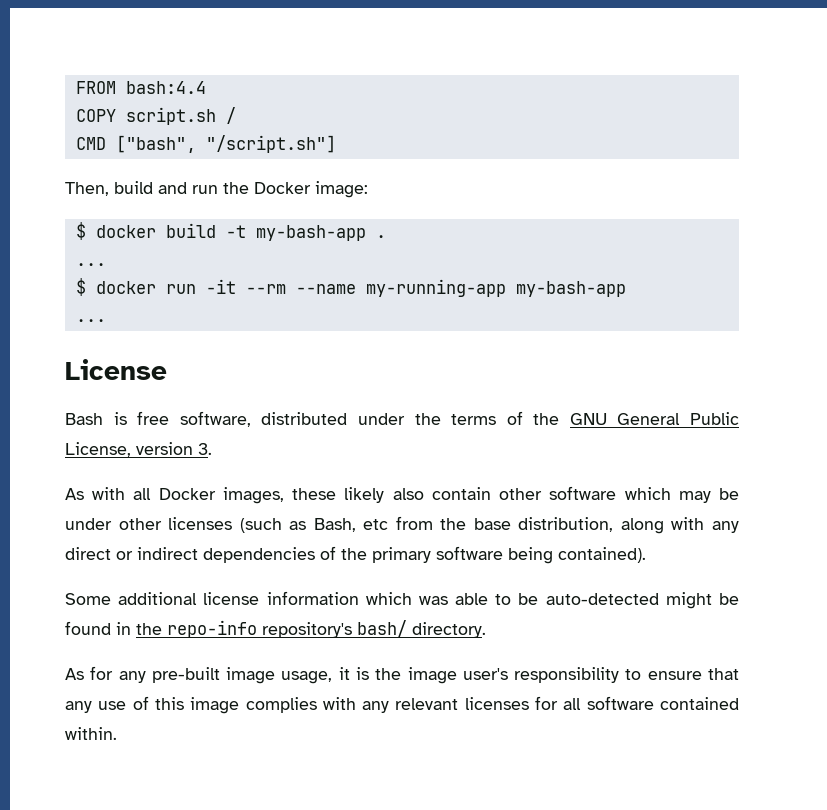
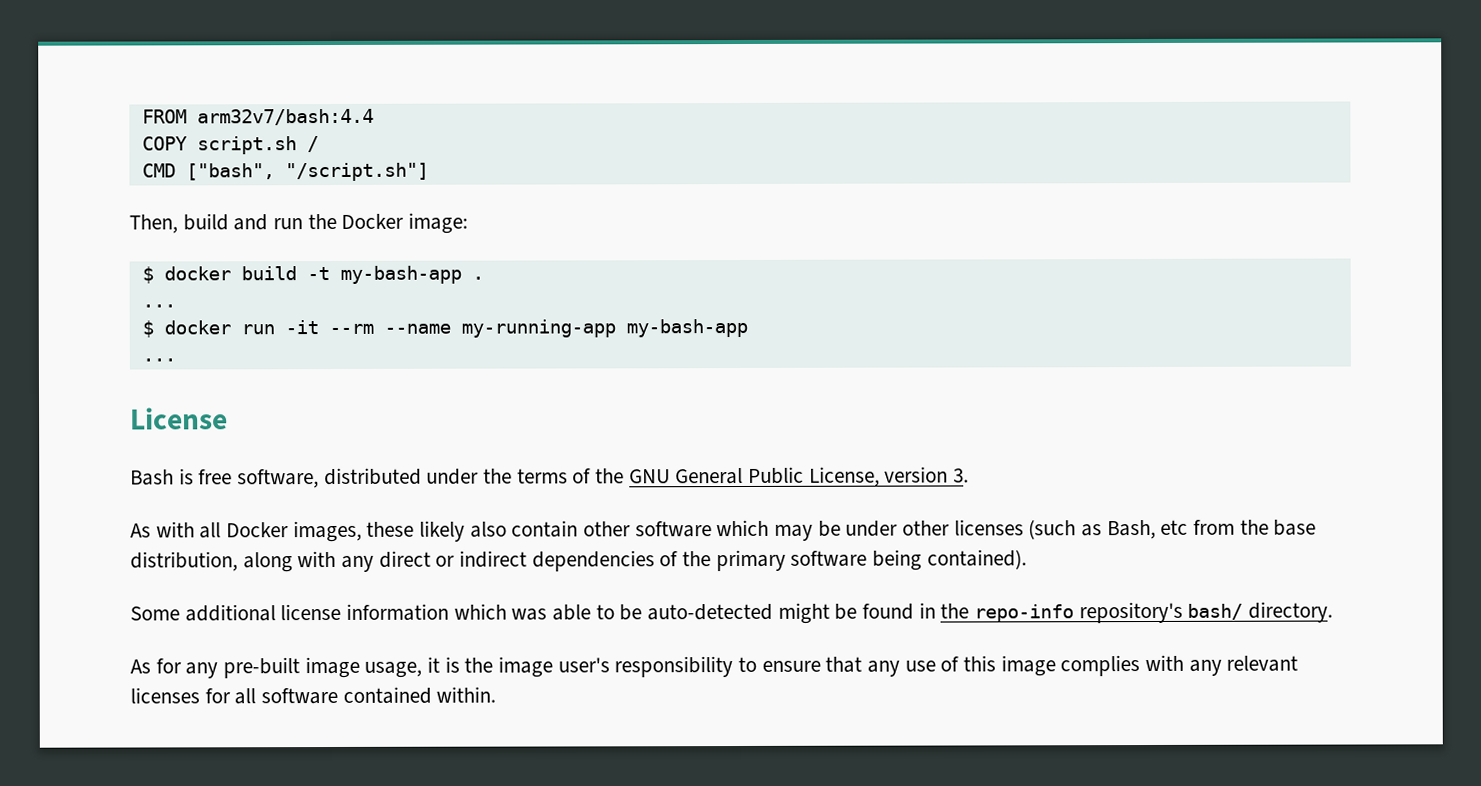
[125,81,206,94] bash:4.4 -> [196,108,374,126] arm32v7/bash:4.4

